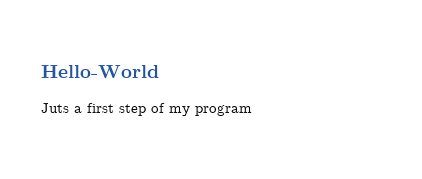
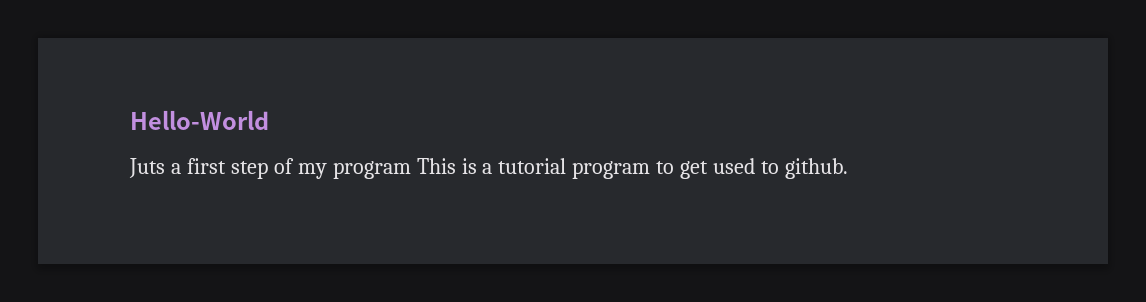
(252, 110) none -> [416,158,849,179] This is a tutorial program to get used to github.

